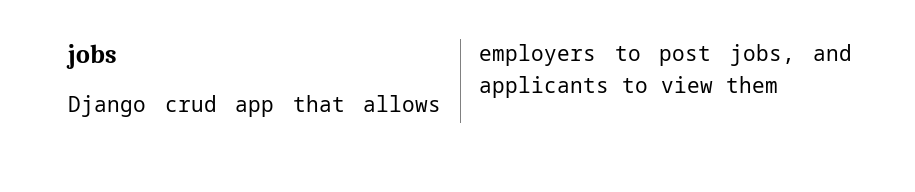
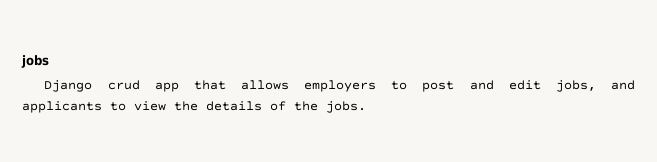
(711, 56) none -> [469,80,541,90] and edit
[726,76,778,93] them -> [174,101,366,113] the details of the jobs.

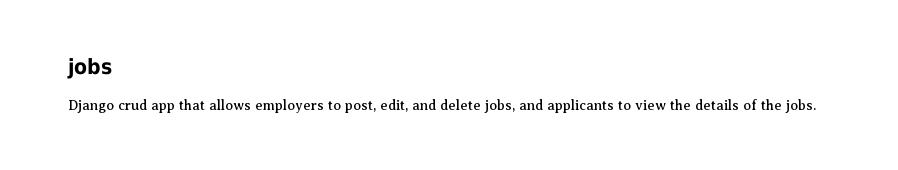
[422,80,541,92] post and edit -> [345,99,481,113] post, edit, and delete

